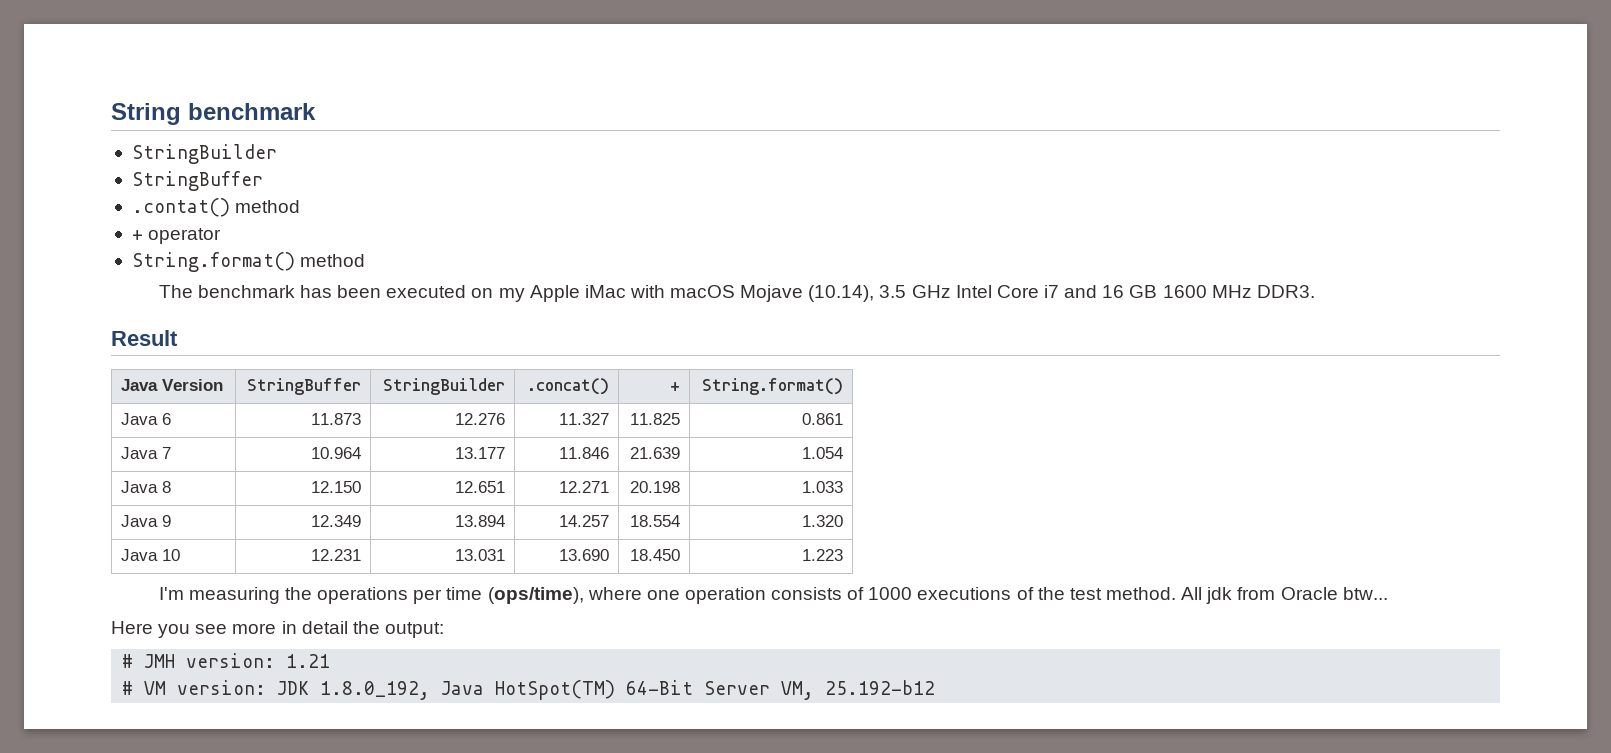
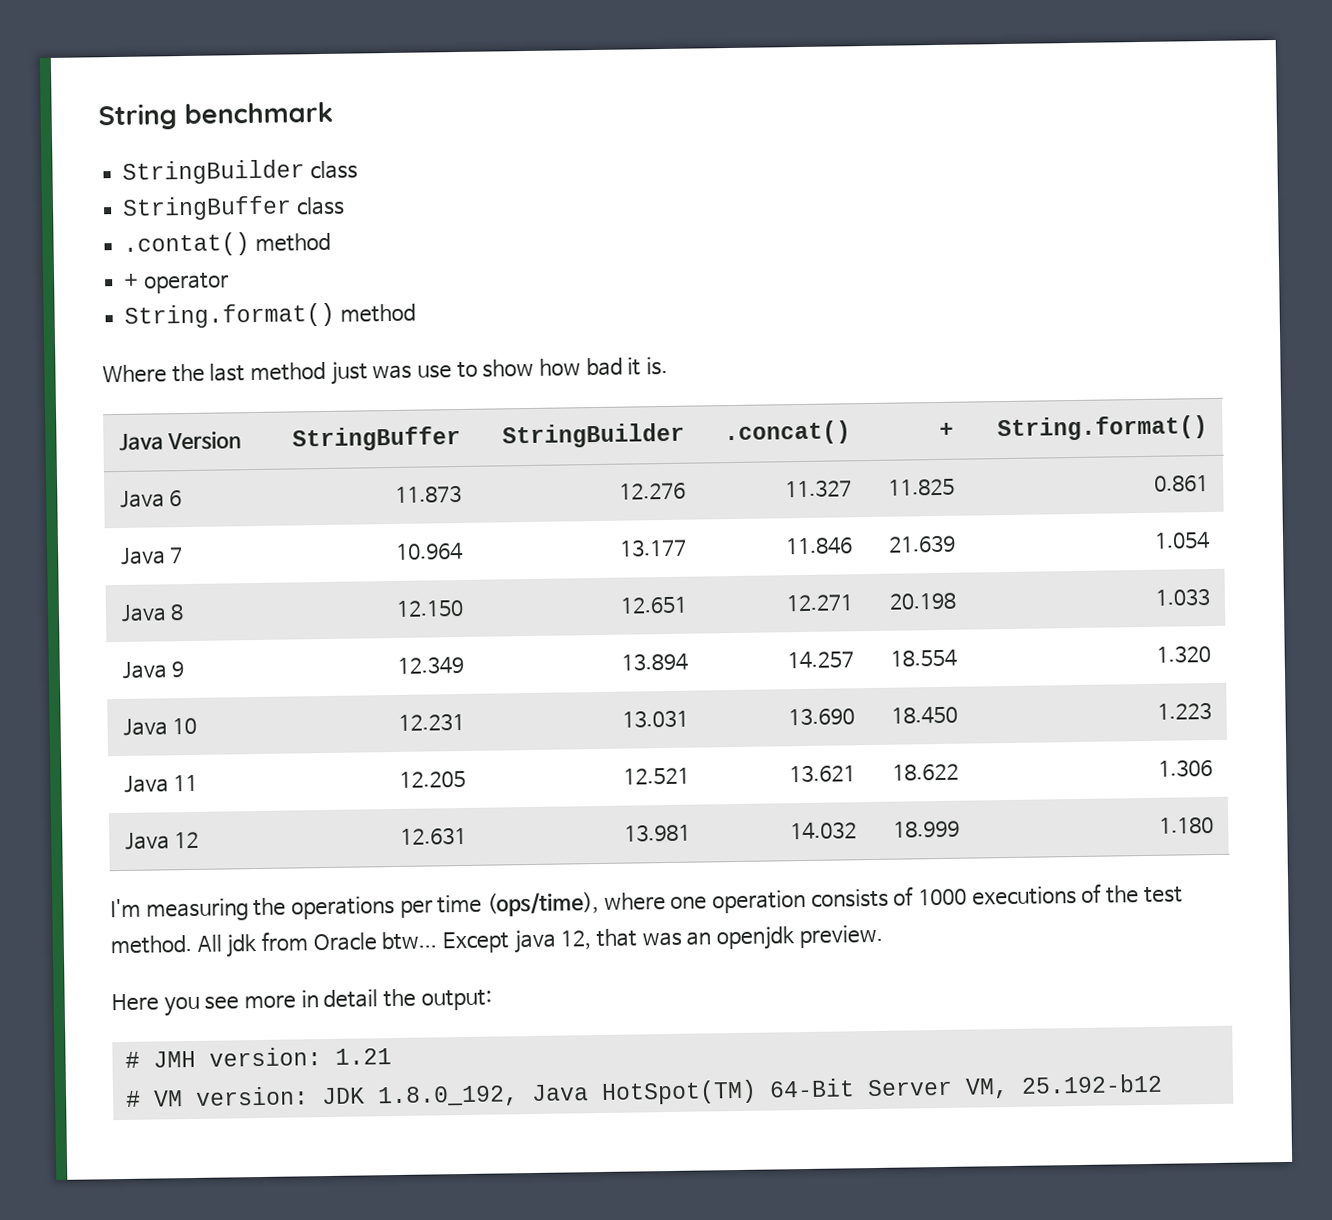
[131,171,263,191] // StringBuffer -> [309,160,358,180] [122,195,345,221] class // StringBuffer class
[158,285,1315,302] [111,330,178,346] The benchmark has been executed on my Apple iMac with macOS Mojave (10.14), 3.5 GHz Intel Core i7 and 16 GB 1600 MHz DDR3. // Result -> [102,356,668,385] Where the last method just was use to show how bad it is.
(843, 555) none -> [123,774,199,793] [399,770,467,788] [623,767,691,785] [789,764,857,783] [892,763,960,781] [1158,758,1214,777] [124,831,200,850] [400,826,468,845] [624,823,692,842] [790,821,858,840] [893,820,961,838] [1159,816,1215,834] // Java 11 | 12.205 | 12.521 | 13.621 | 18.622 | 1.306 // Java 12 | 12.631 | 13.981 | 14.032 | 18.999 | 1.180
(1388, 593) none -> [442,924,883,954] Except java 12, that was an openjdk preview.

